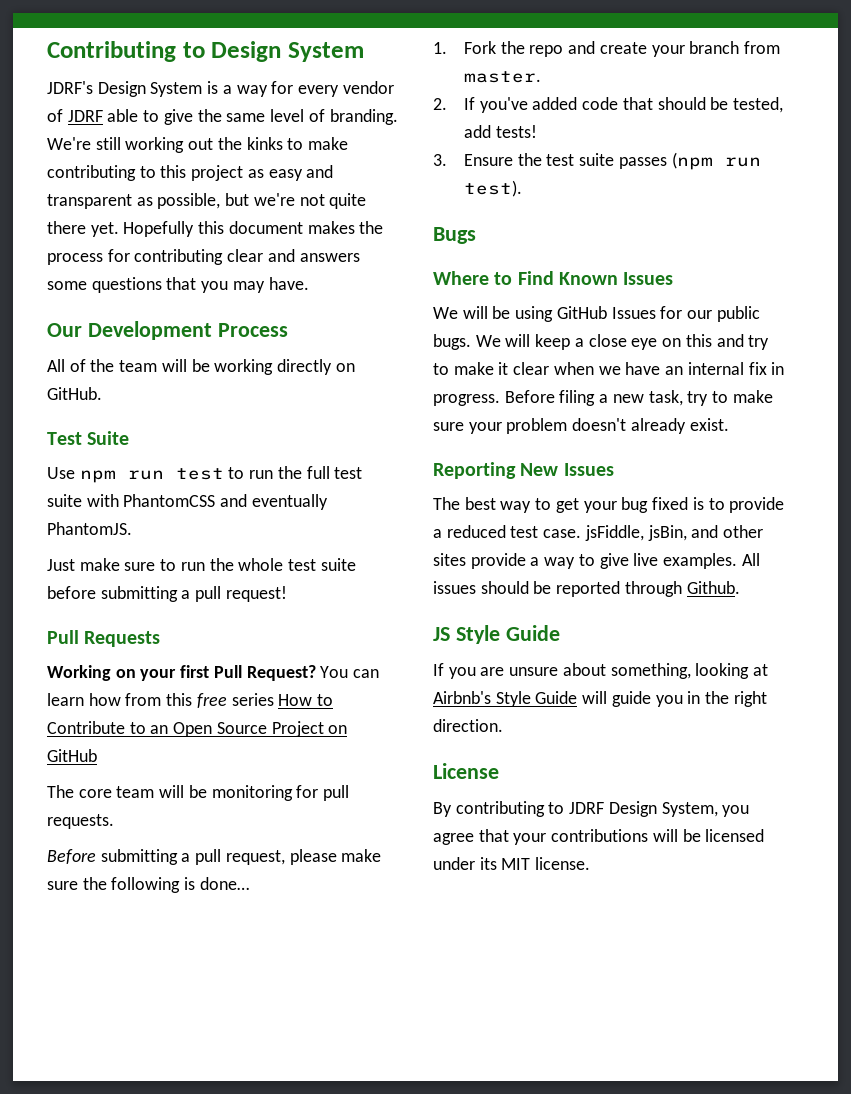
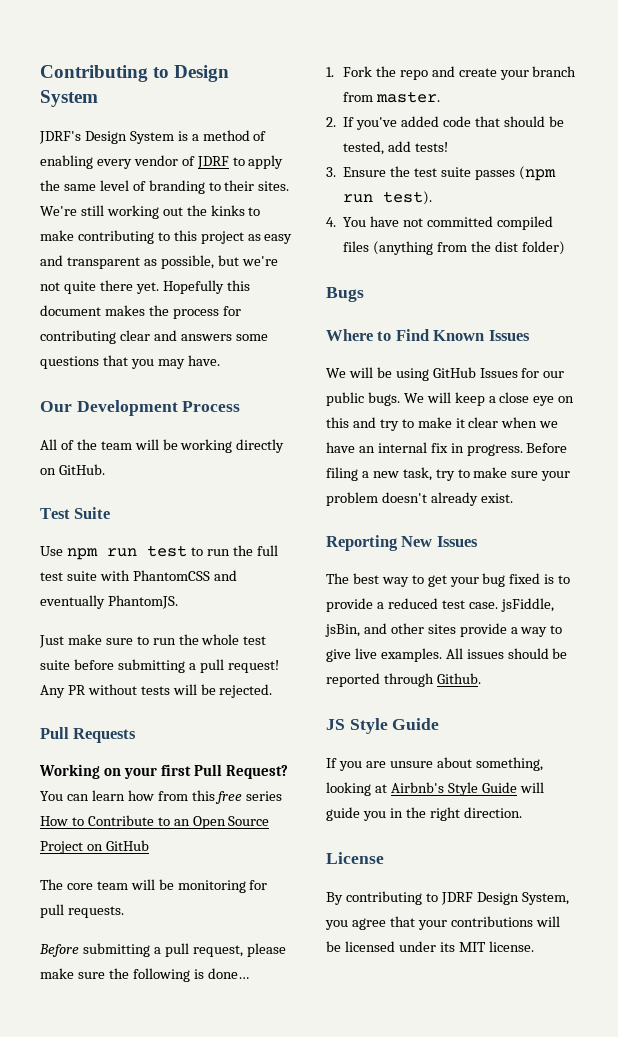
[236,81,294,97] way for -> [202,130,267,141] [40,155,93,169] method of enabling
[107,109,193,125] able to give -> [232,155,284,169] to apply
[329,109,398,125] branding. -> [148,180,290,194] branding to their sites.
(287, 594) none -> [40,684,273,698] Any PR without tests will be rejected.
(522, 188) none -> [326,216,553,230] [343,241,565,255] // 4. You have not committed compiled files (anything from the dist folder)

